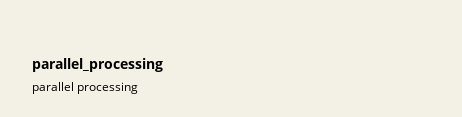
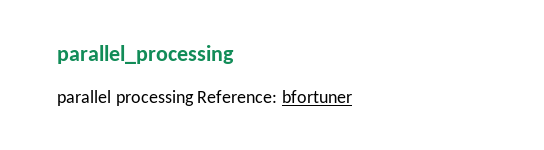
(139, 88) none -> [197,90,353,103] Reference: bfortuner

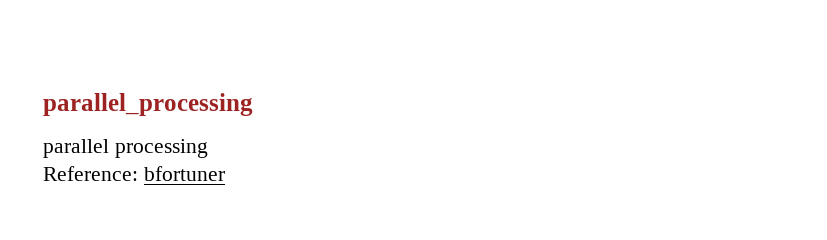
(194, 98) none -> (208, 148) //

